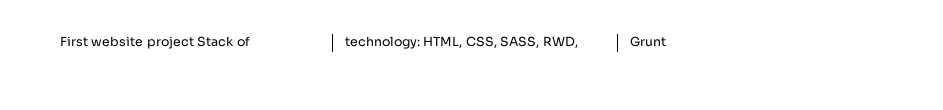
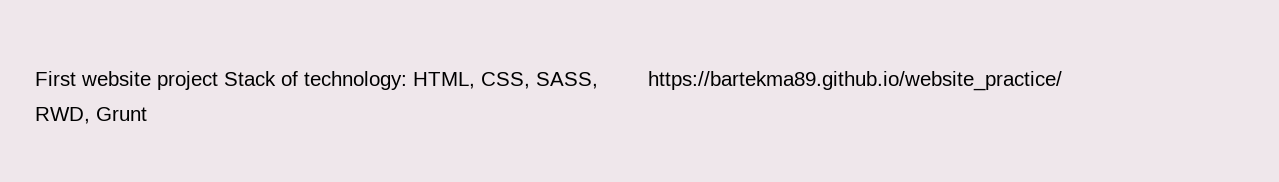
(666, 41) none -> [648,71,1062,91] // https://bartekma89.github.io/website_practice/

